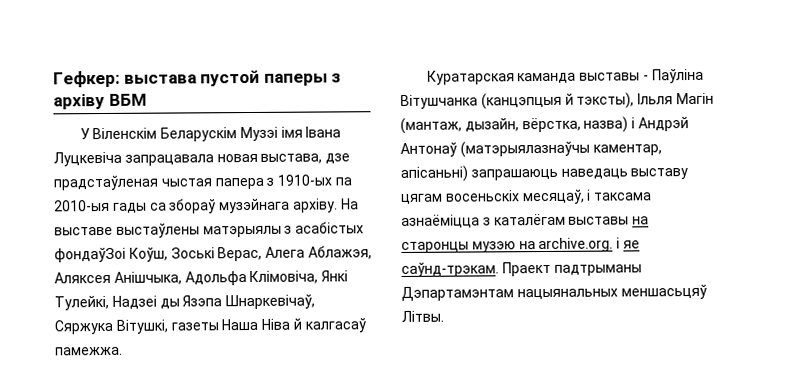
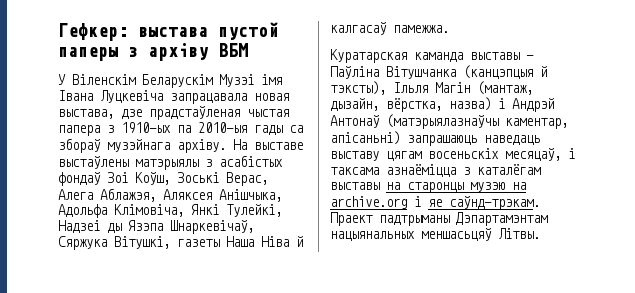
[54,246,126,263] фондаўЗоі -> [58,172,128,186] фондаў Зоі
[538,237,614,253] archive.org. -> [330,196,407,209] archive.org

